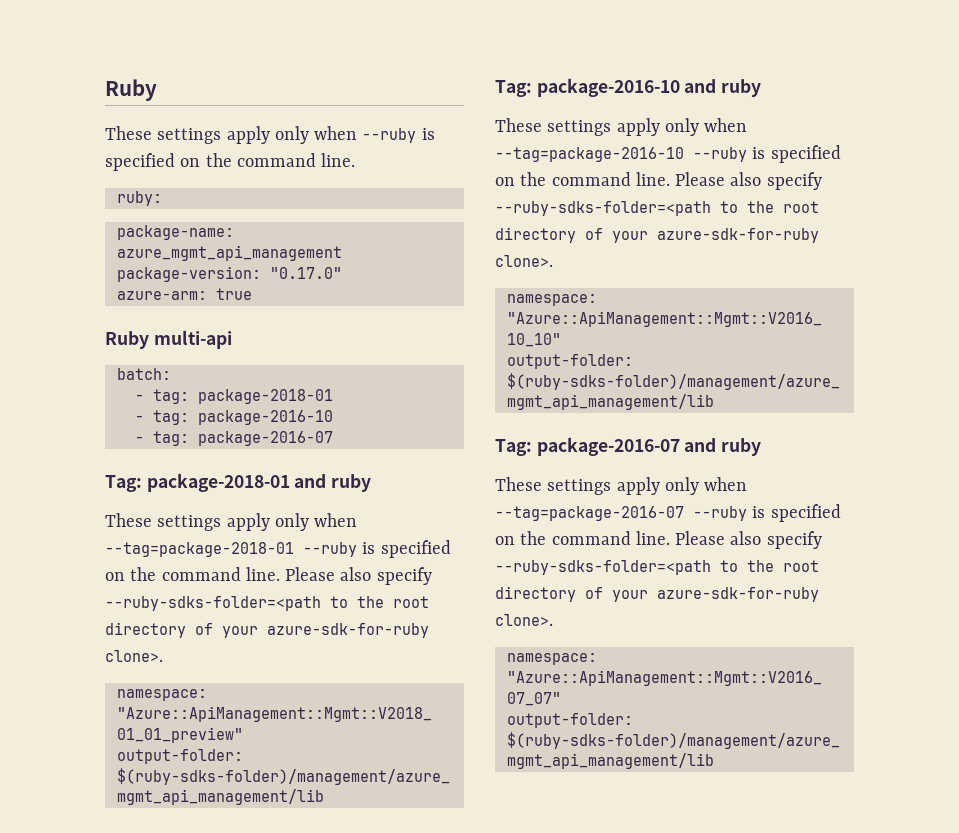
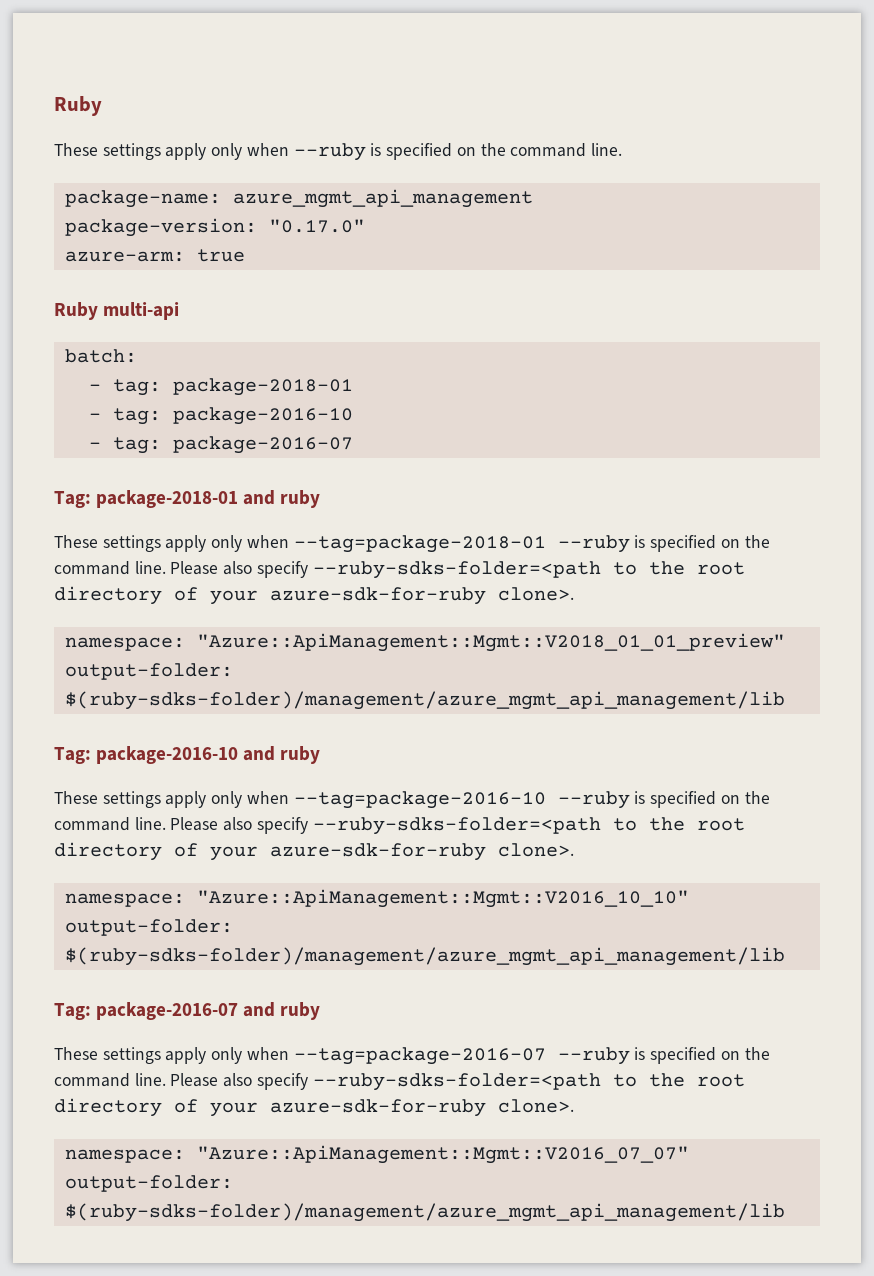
[116,191,162,206] // ruby: -> (622, 149) none

